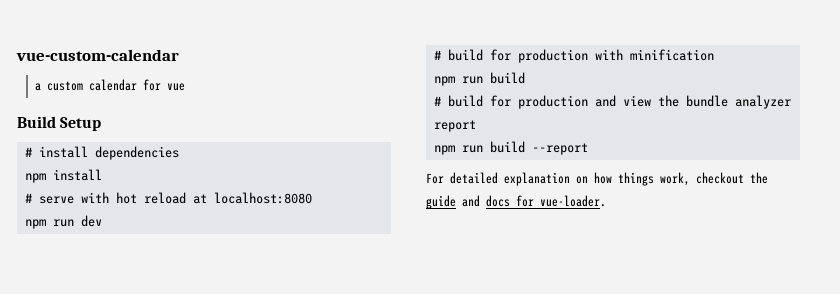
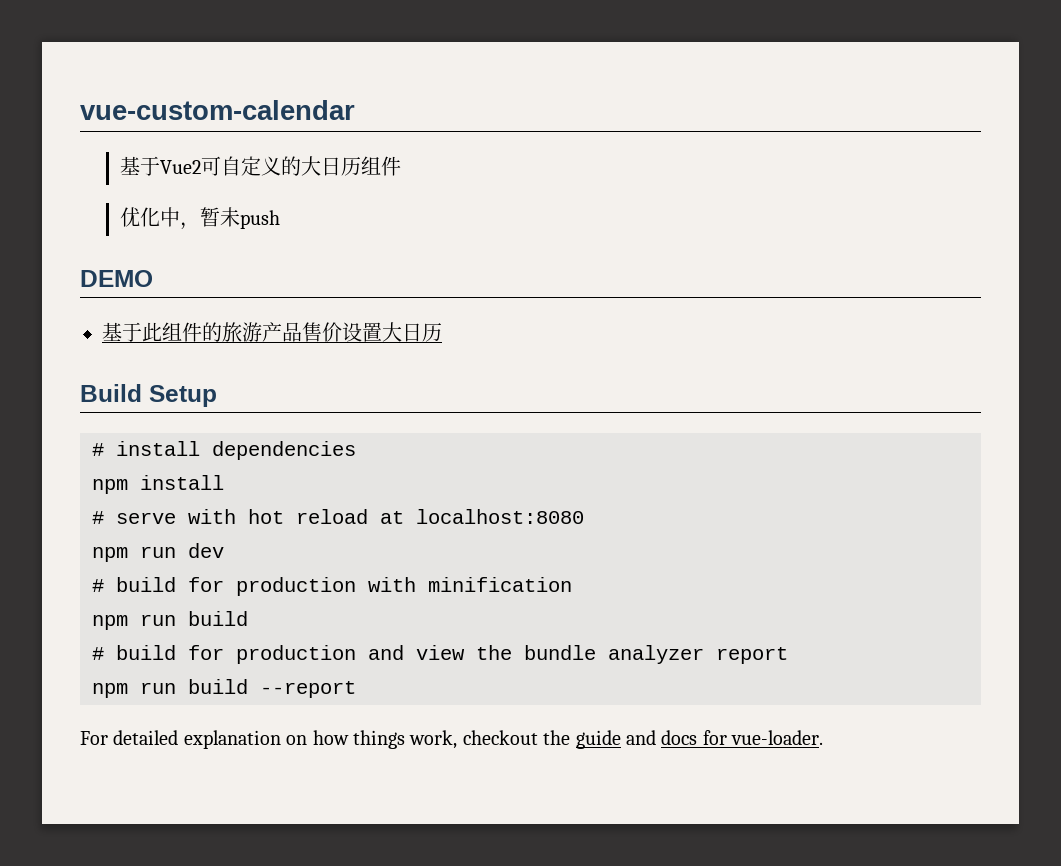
[34,79,185,91] a custom calendar for vue -> [119,156,401,176] [119,207,280,230] [80,270,153,287] [102,322,442,342] 基于Vue2可自定义的大日历组件 // 优化中，暂未push // DEMO // 基于此组件的旅游产品售价设置大日历

